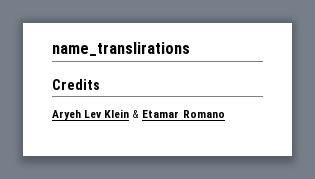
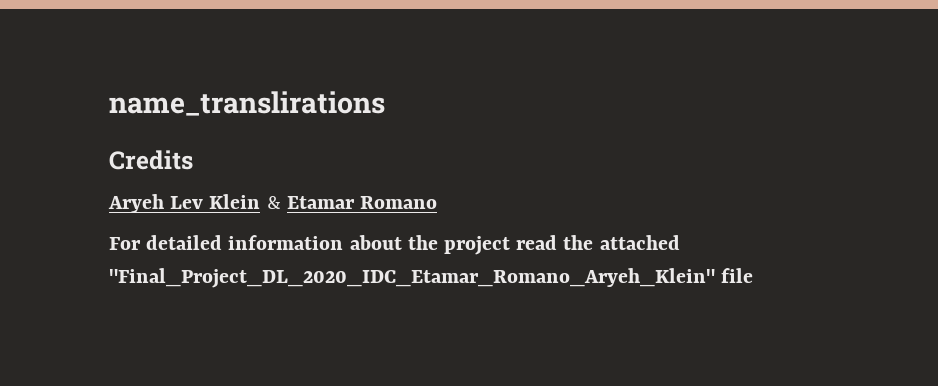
(225, 114) none -> [109,235,680,255] [109,268,754,288] // For detailed information about the project read the attached "Final_Project_DL_2020_IDC_Etamar_Romano_Aryeh_Klein" file

